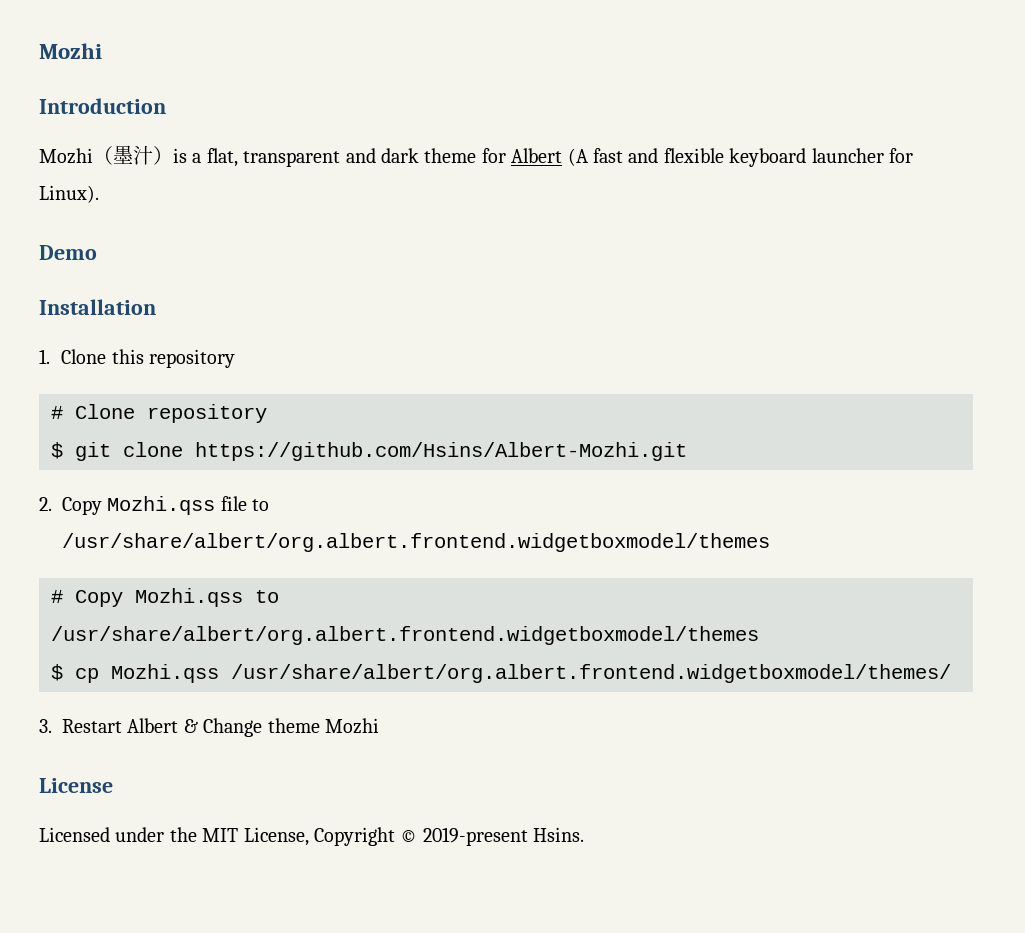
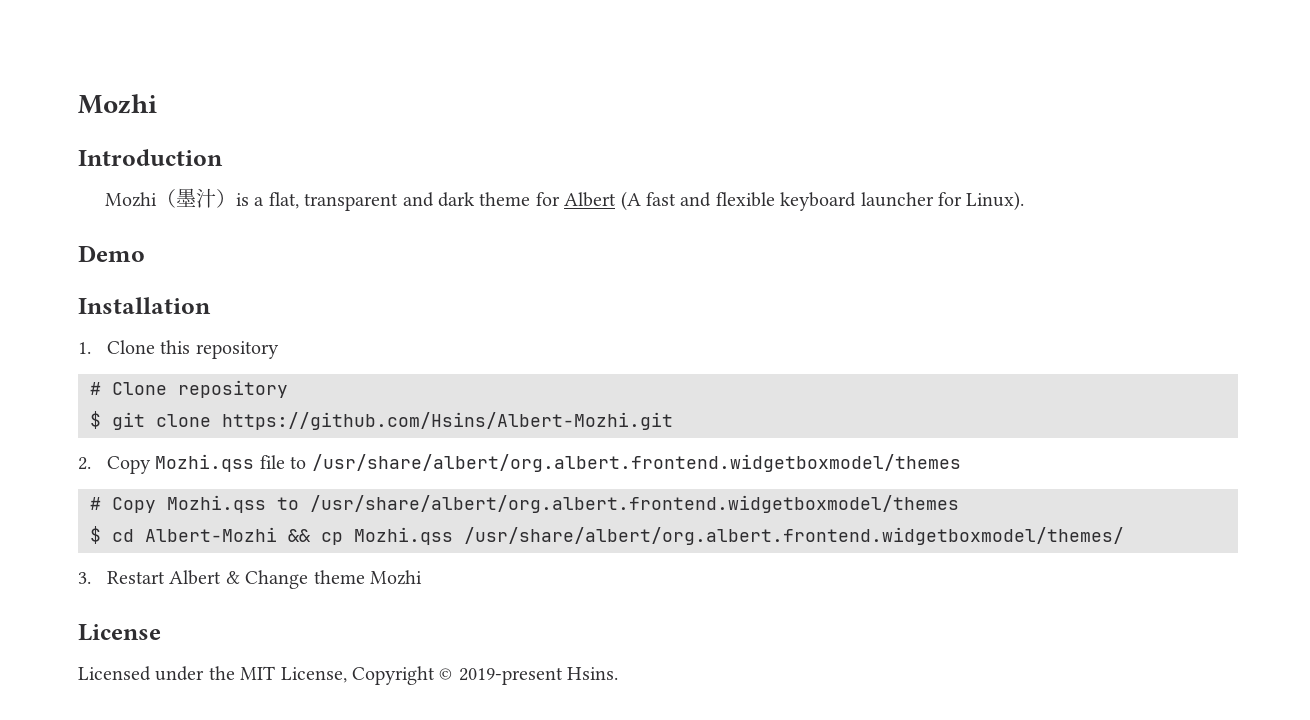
(63, 672) none -> [112,527,311,542] cd Albert-Mozhi &&

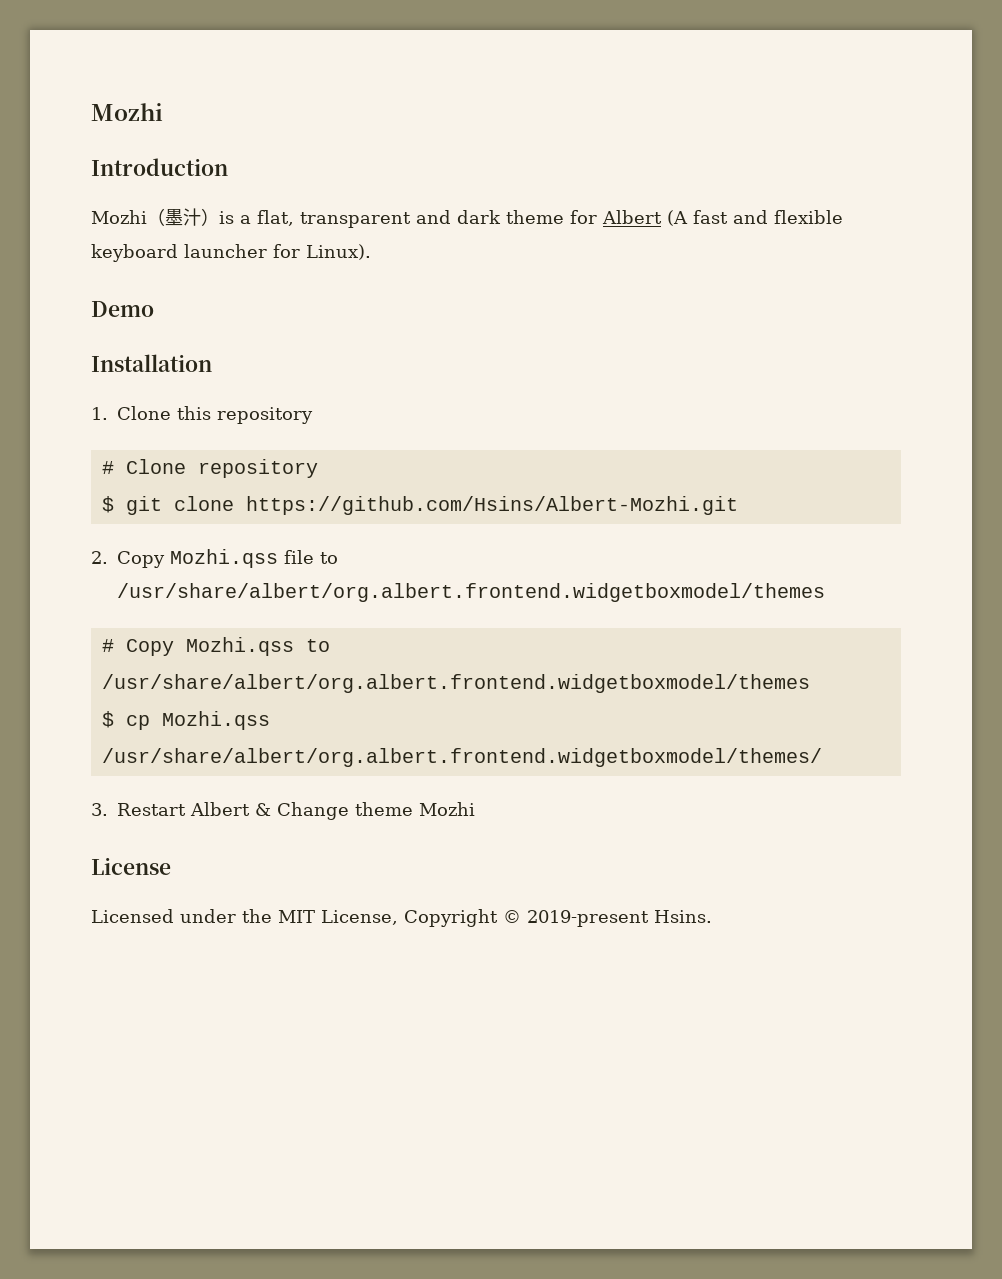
[112,527,311,542] cd Albert-Mozhi && -> (114, 719) none

